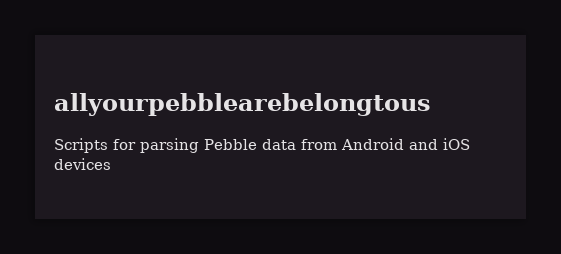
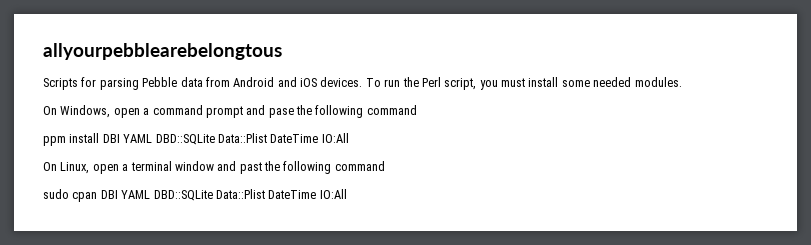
[54,158,111,170] devices -> [320,77,682,90] [43,105,417,118] [43,133,349,146] [43,161,385,174] [43,189,347,202] devices. To run the Perl script, you must install some needed modules. // On Windows, open a command prompt and pase the following command // ppm install DBI YAML DBD::SQLite Data::Plist DateTime IO:All // On Linux, open a terminal window and past the following command // sudo cpan DBI YAML DBD::SQLite Data::Plist DateTime IO:All

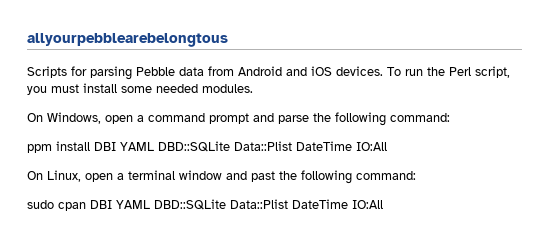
[268,105,417,118] pase the following command -> [278,112,450,126] parse the following command:
[334,161,385,171] command -> [356,171,416,180] command:

